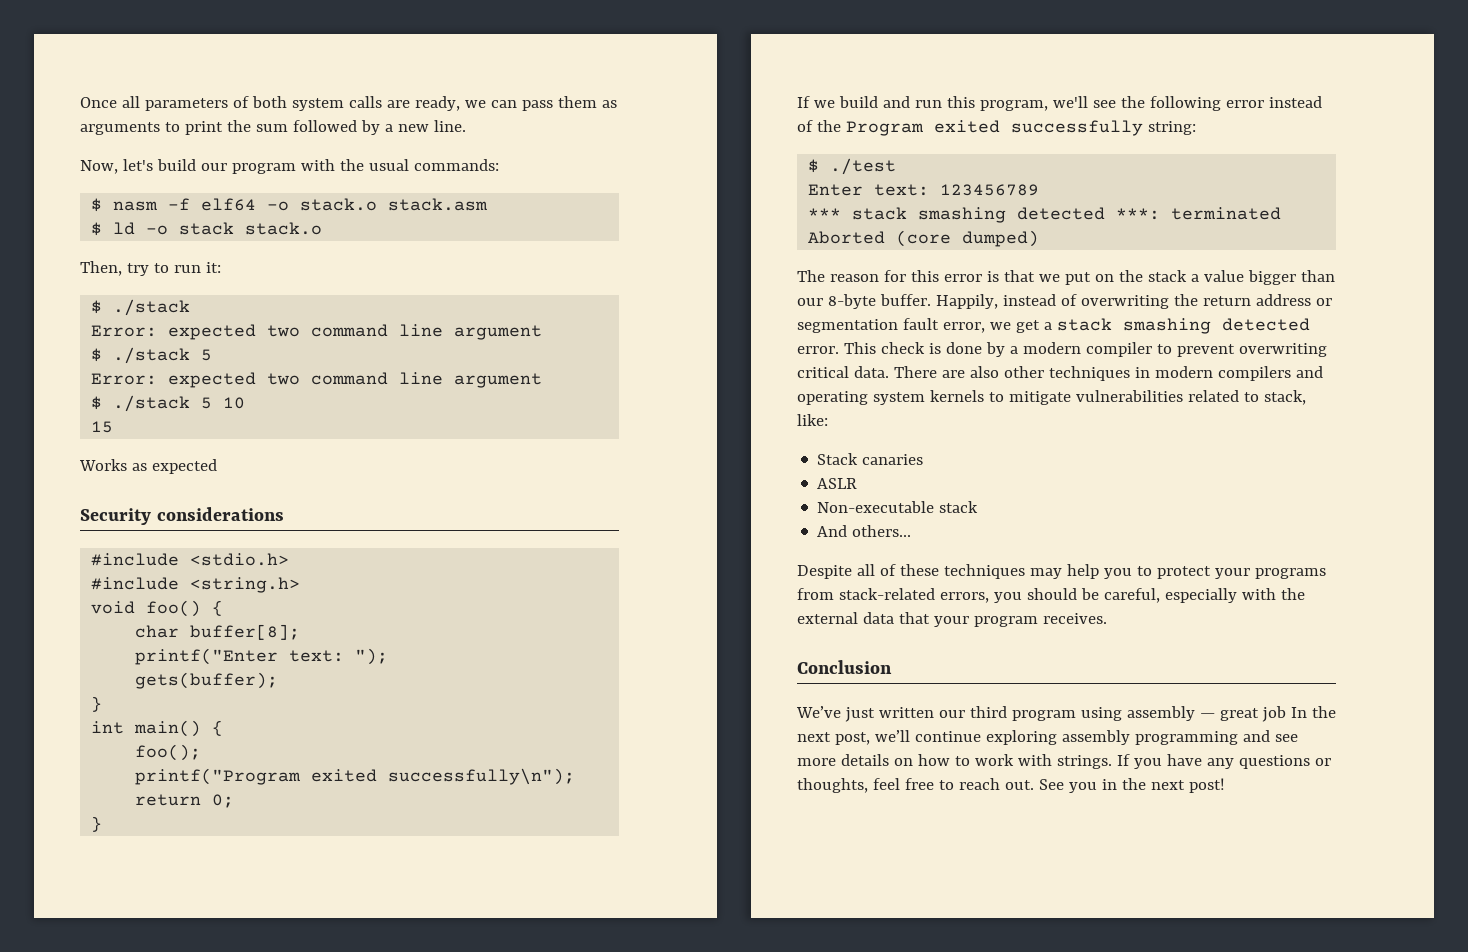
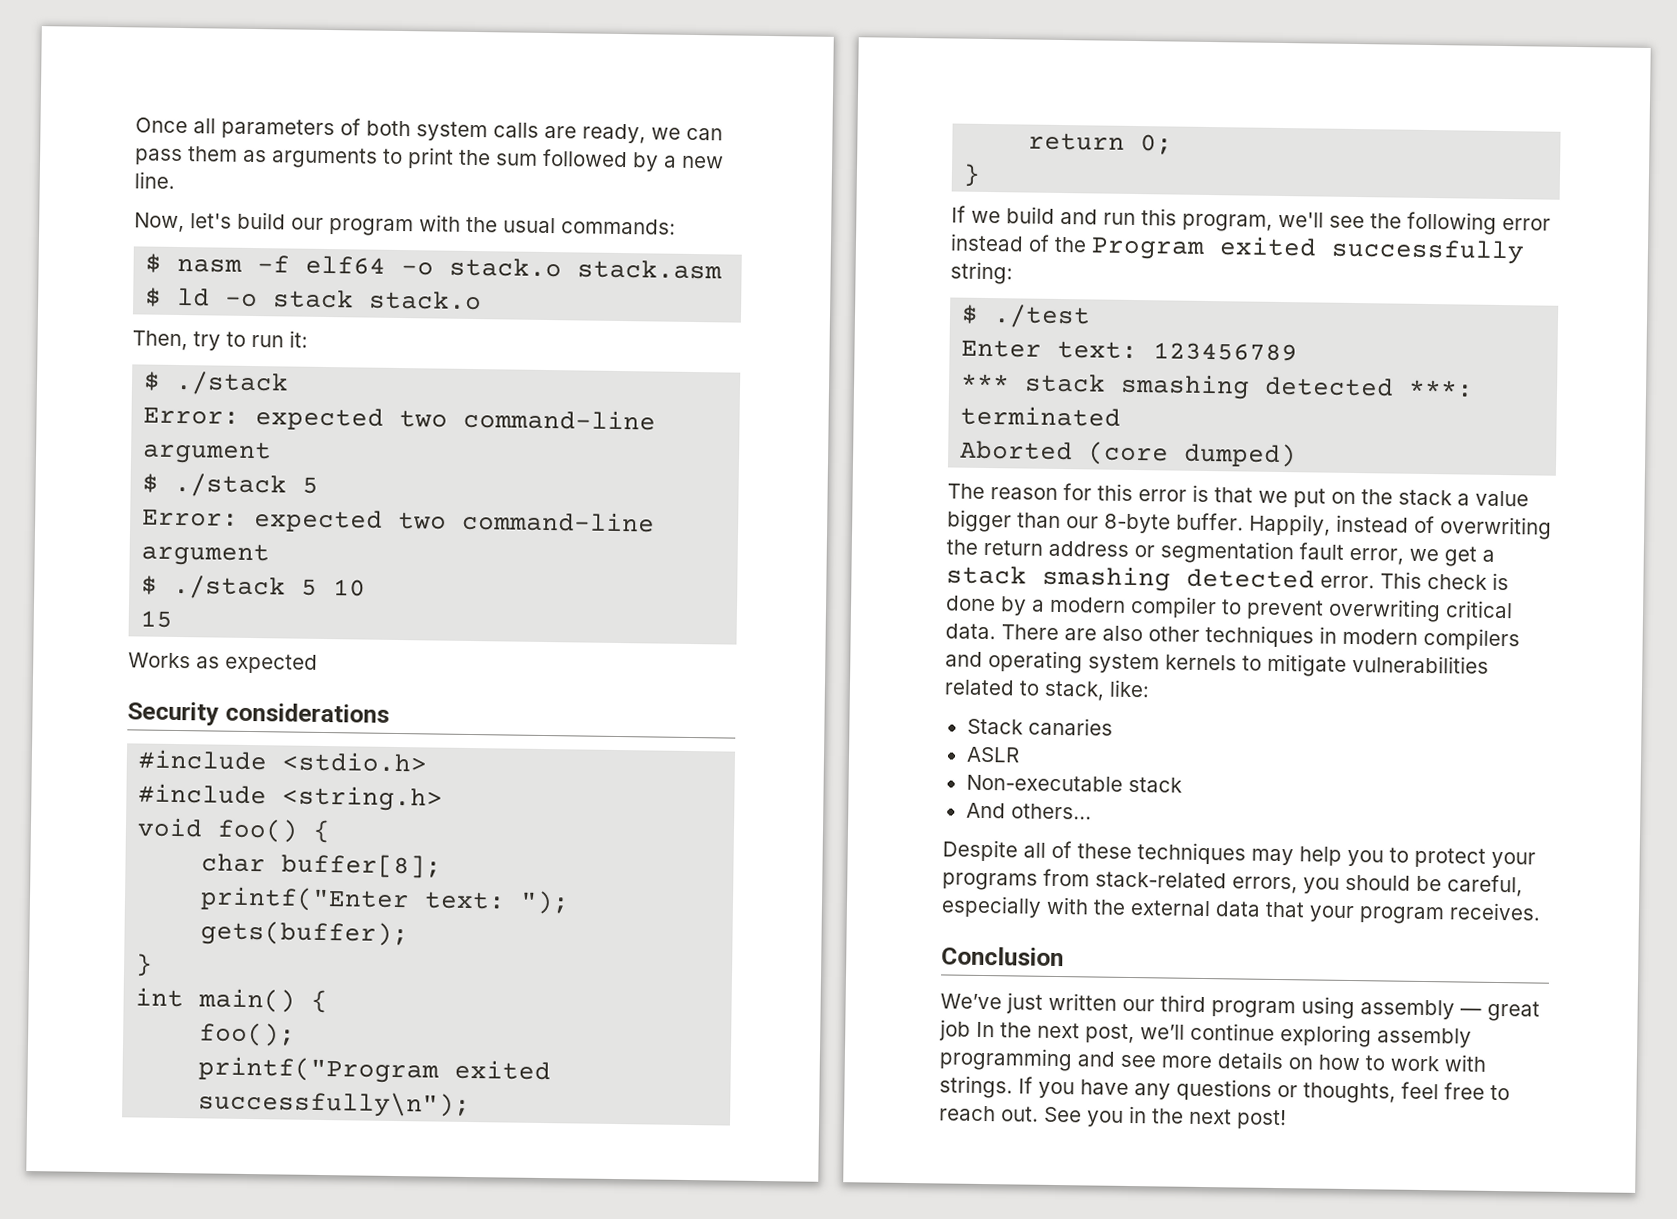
[311,324,444,337] command line -> [463,408,657,431] command-line
[311,372,444,385] command line -> [462,510,656,533] command-line

